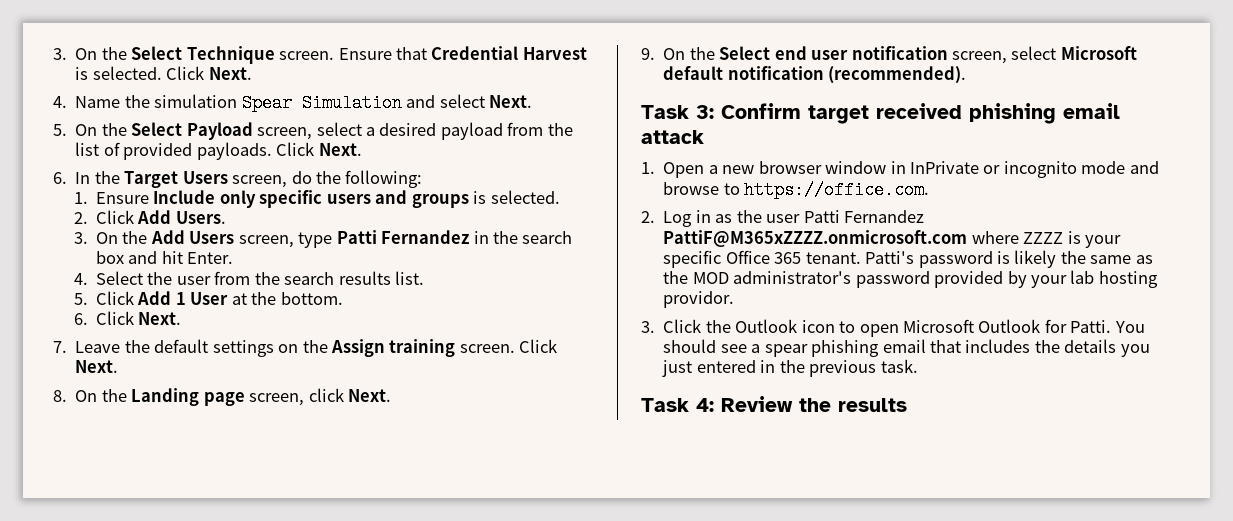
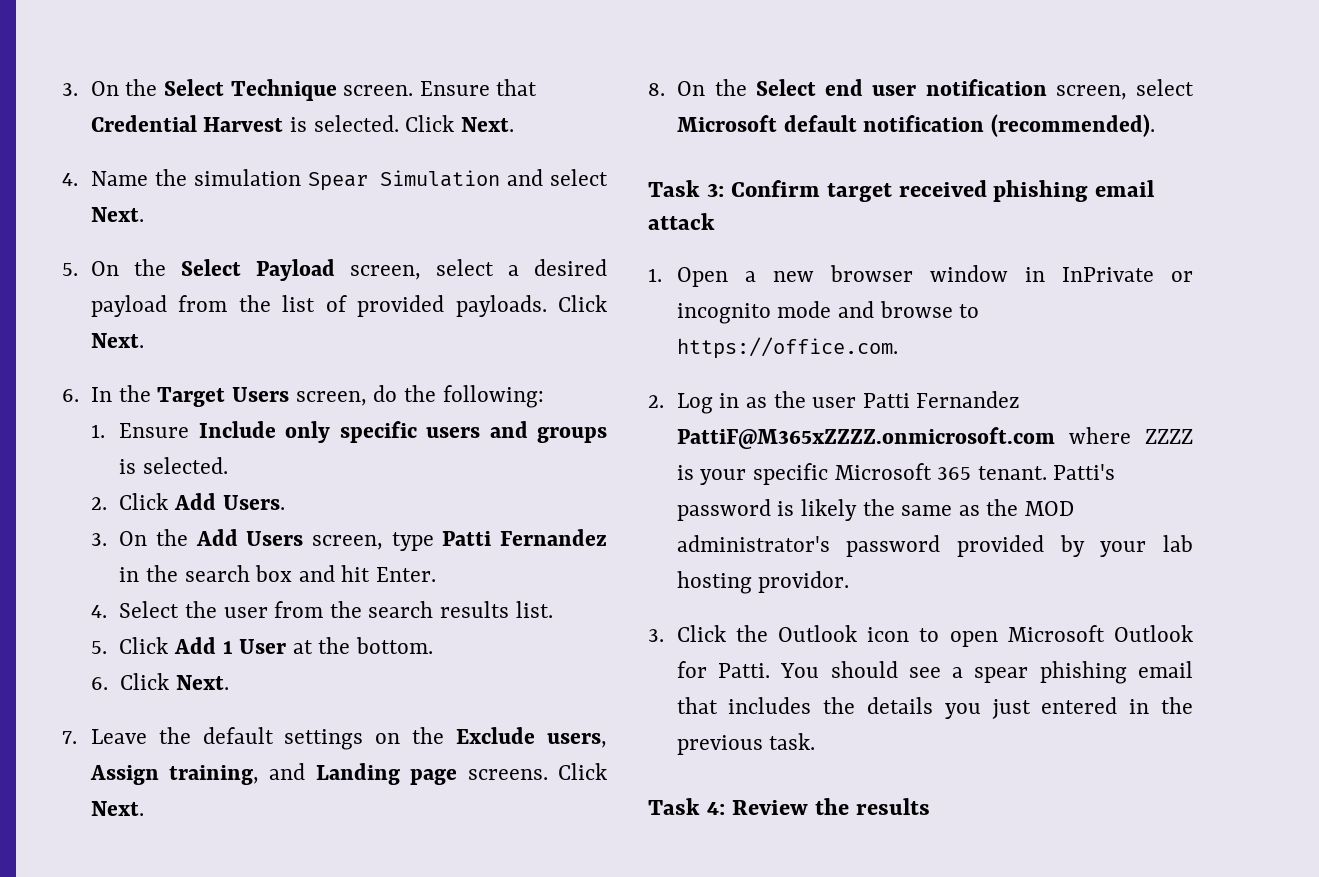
[330,339,558,357] [75,360,119,373] [53,388,391,406] [641,48,655,60] Assign training screen. Click Next. // 8. On the Landing page screen, click Next. // 9. -> [456,727,607,748] [89,763,607,785] [90,801,144,816] [648,83,665,96] Exclude users, Assign training, and Landing page screens. Click Next. // 8.
[725,250,770,264] Office -> [834,463,932,480] Microsoft

